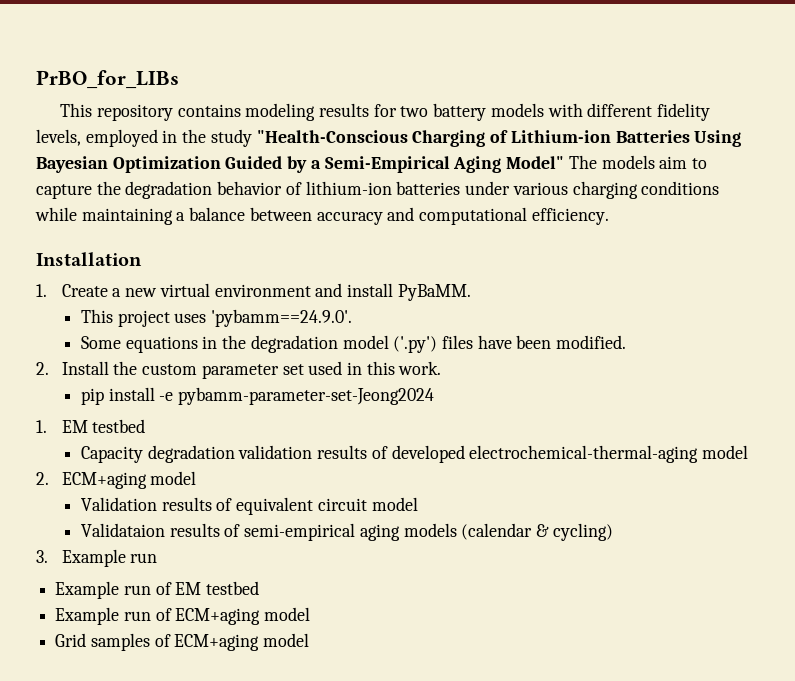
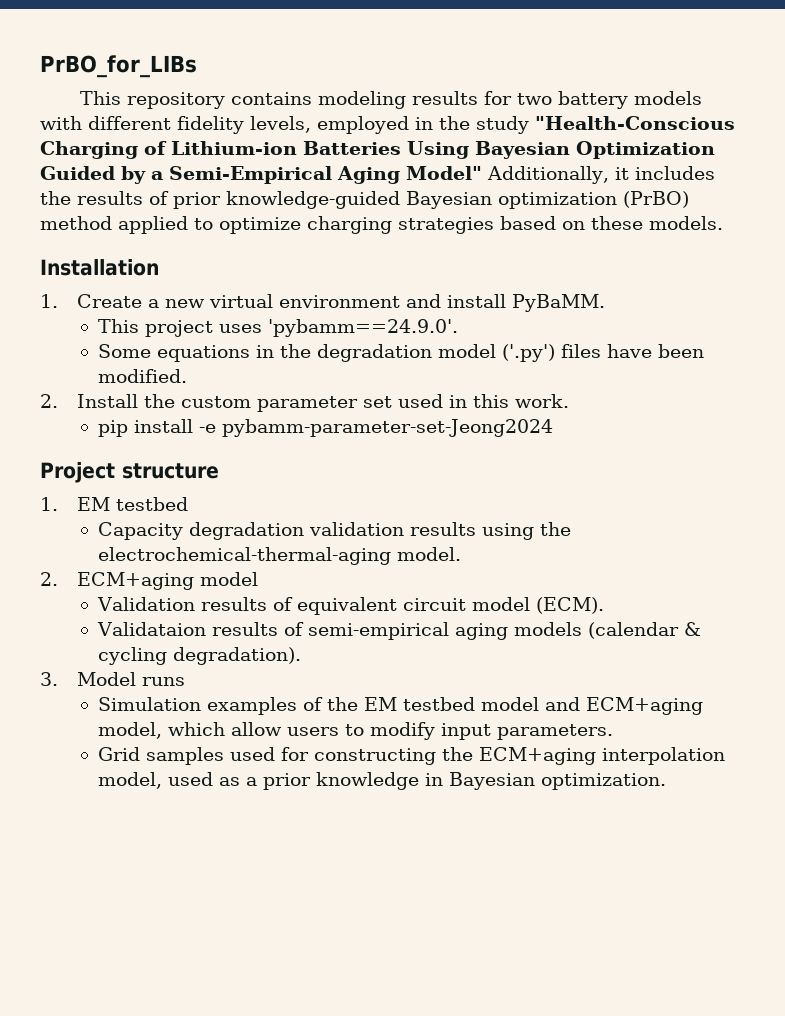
[568,155,707,169] [36,181,720,199] [35,207,609,225] The models aim to capture the degradation behavior of lithium-ion batteries under various charging conditions while maintaining a balance between accuracy and computational efficiency. -> [487,166,715,184] [40,191,689,209] [40,216,723,234] Additionally, it includes the results of prior knowledge-guided Bayesian optimization (PrBO) method applied to optimize charging strategies based on these models.
(435, 396) none -> [40,462,219,483] // Project structure
[371,445,748,463] of developed electrochemical-thermal-aging model -> [482,522,572,540] [98,547,462,565] using the electrochemical-thermal-aging model.
(418, 504) none -> [536,597,605,614] (ECM).
[552,523,613,541] cycling) -> [98,647,302,665] cycling degradation).
[61,549,158,567] [55,581,260,599] [55,607,311,625] [55,633,310,651] Example run // Example run of EM testbed // Example run of ECM+aging model // Grid samples of ECM+aging model -> [77,672,186,686] [98,697,704,715] [98,722,614,740] [98,747,726,765] [98,772,667,790] Model runs // Simulation examples of the EM testbed model and ECM+aging model, which allow users to modify input parameters. // Grid samples used for constructing the ECM+aging interpolation model, used as a prior knowledge in Bayesian optimization.

